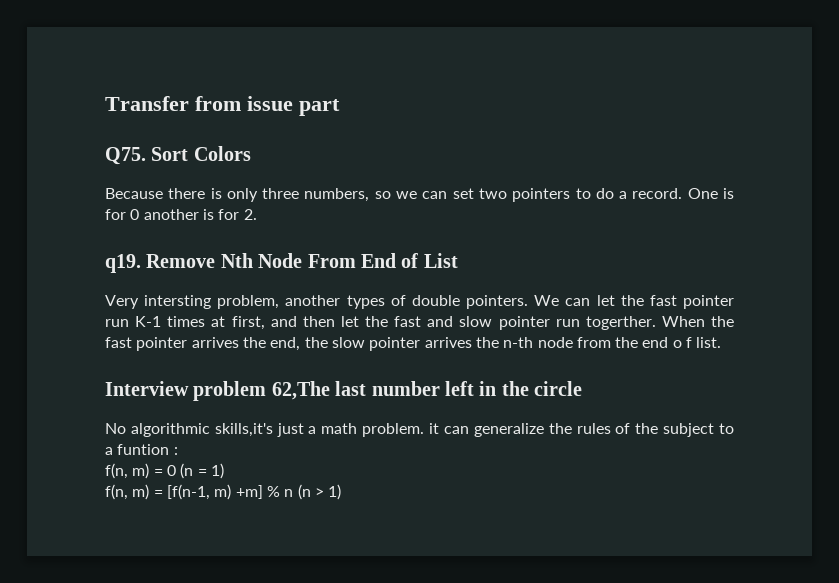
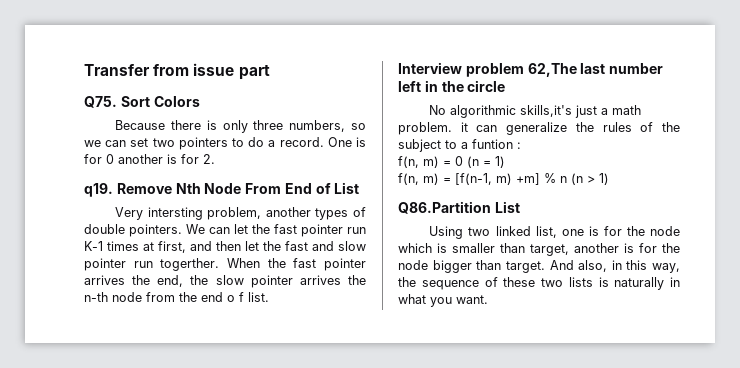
(342, 492) none -> [398,201,520,214] [429,226,680,239] [398,243,680,256] [398,260,680,273] [398,277,680,290] [398,294,488,307] // Q86.Partition List // Using two linked list, one is for the node which is smaller than target, another is for the node bigger than target. And also, in this way, the sequence of these two lists is naturally in what you want.

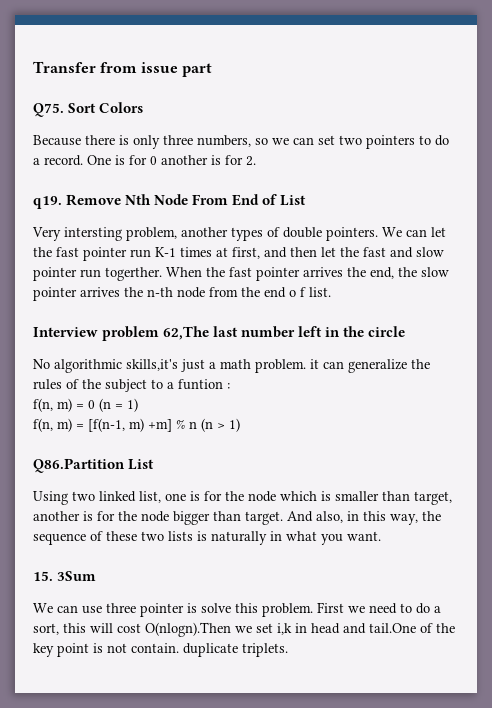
(488, 299) none -> [33,571,97,581] [33,602,441,617] [33,622,455,637] [33,643,288,657] // 15. 3Sum // We can use three pointer is solve this problem. First we need to do a sort, this will cost O(nlogn).Then we set i,k in head and tail.One of the key point is not contain. duplicate triplets.

